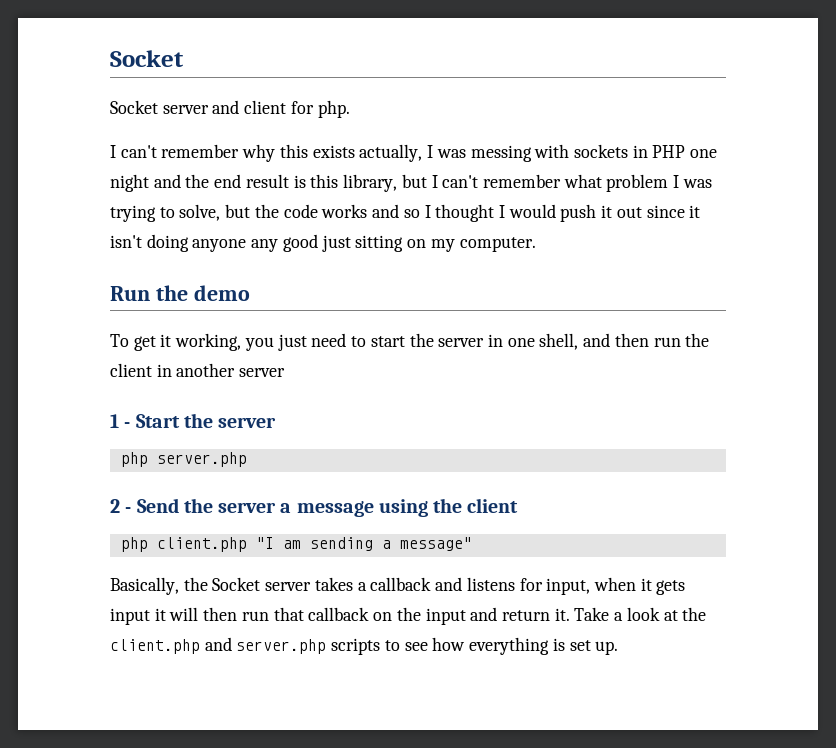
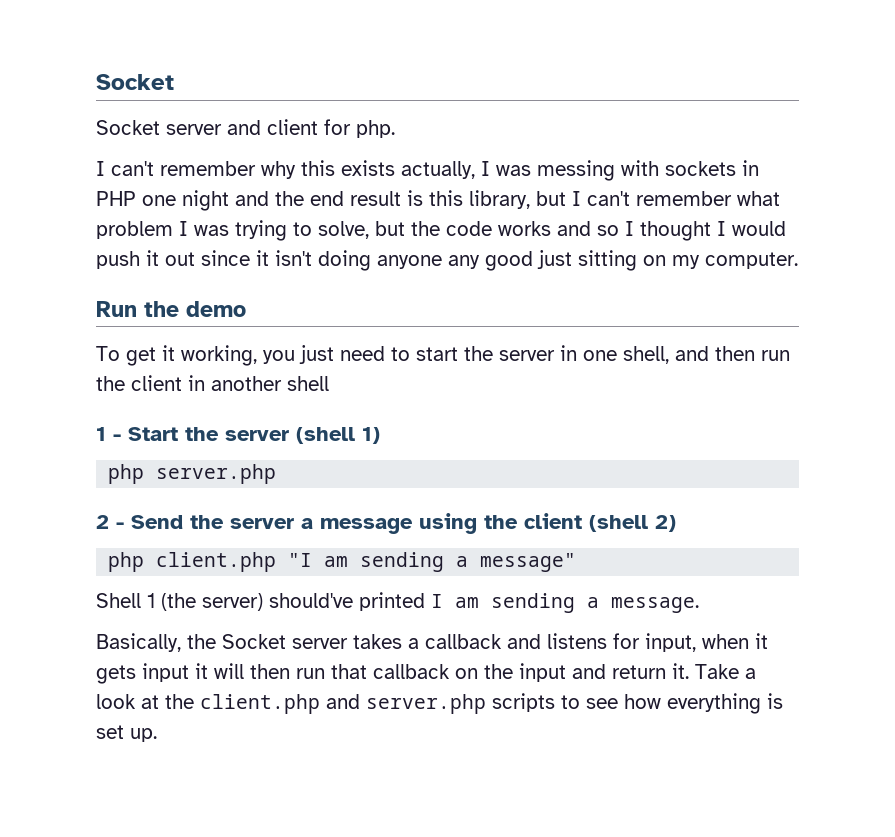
[239,368,286,377] server -> [287,376,329,391] shell
(277, 422) none -> [296,427,380,444] (shell 1)
(519, 505) none -> [589,515,676,532] (shell 2)
(472, 544) none -> [96,592,699,613] // Shell 1 (the server) should've printed I am sending a message.

